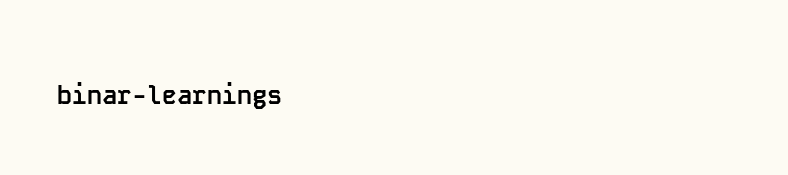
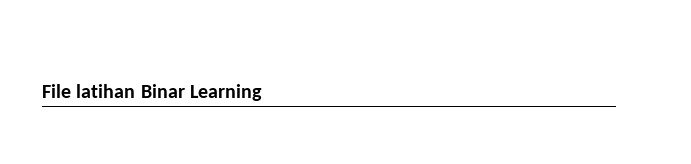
[57,82,282,109] binar-learnings -> [42,84,262,101] File latihan Binar Learning

